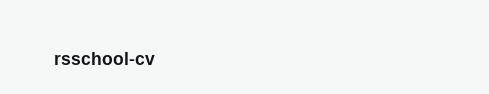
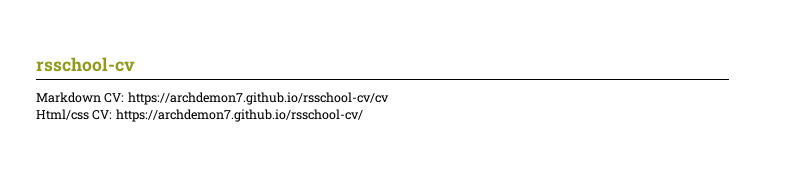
(155, 58) none -> [36,92,389,105] [36,109,363,122] // Markdown CV: https://archdemon7.github.io/rsschool-cv/cv // Html/css CV: https://archdemon7.github.io/rsschool-cv/

